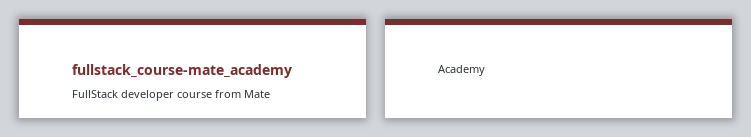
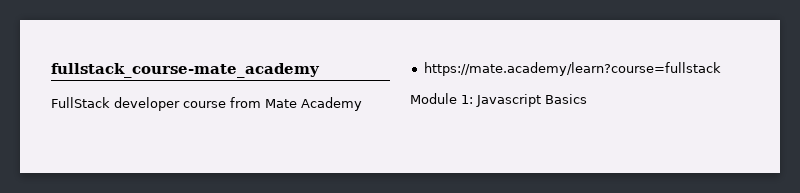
(485, 70) none -> [423,62,721,76] [410,93,587,107] // https://mate.academy/learn?course=fullstack // Module 1: Javascript Basics

